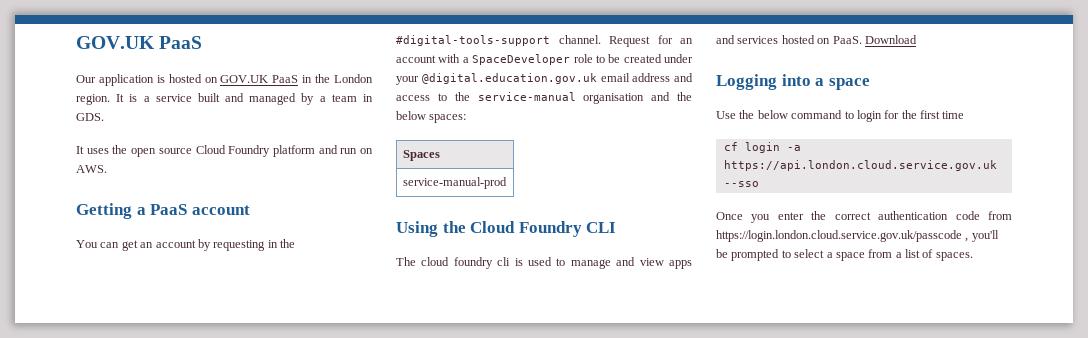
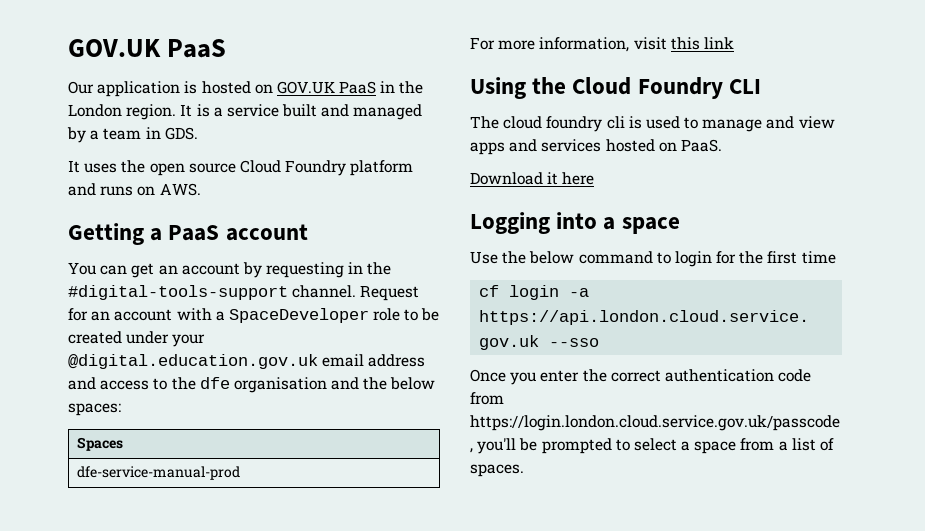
[340,148,358,154] run -> [100,186,134,196] runs
[477,92,576,101] service-manual -> [199,377,230,389] dfe
[402,177,507,189] service-manual-prod -> [76,466,240,480] [470,37,734,52] dfe-service-manual-prod // For more information, visit this link
(862, 40) none -> (722, 145) //
(917, 39) none -> [547,172,595,185] it here

